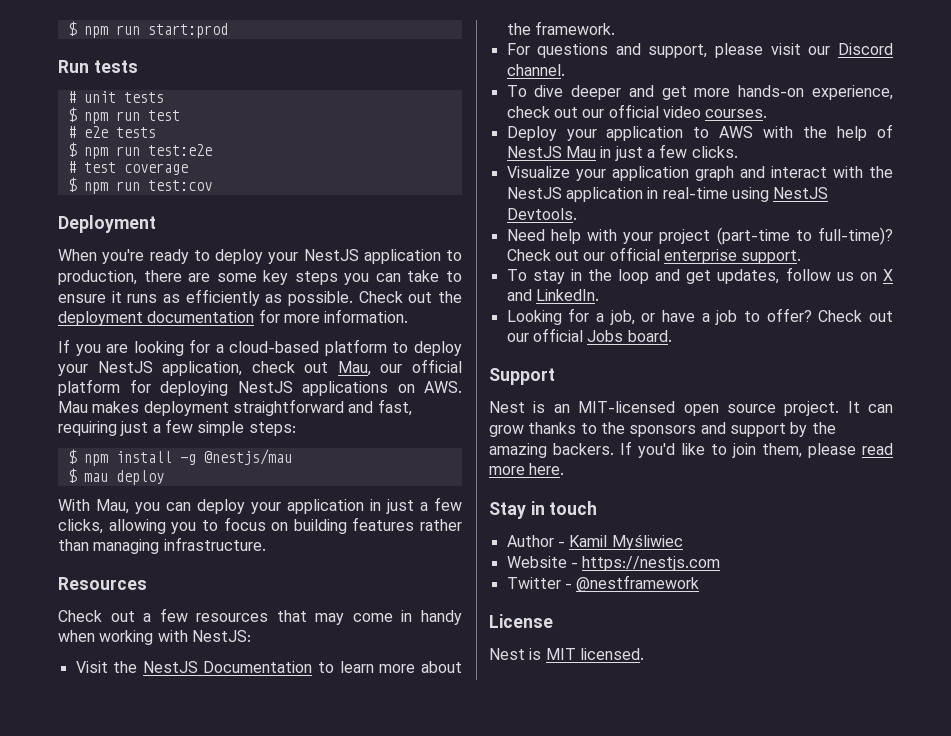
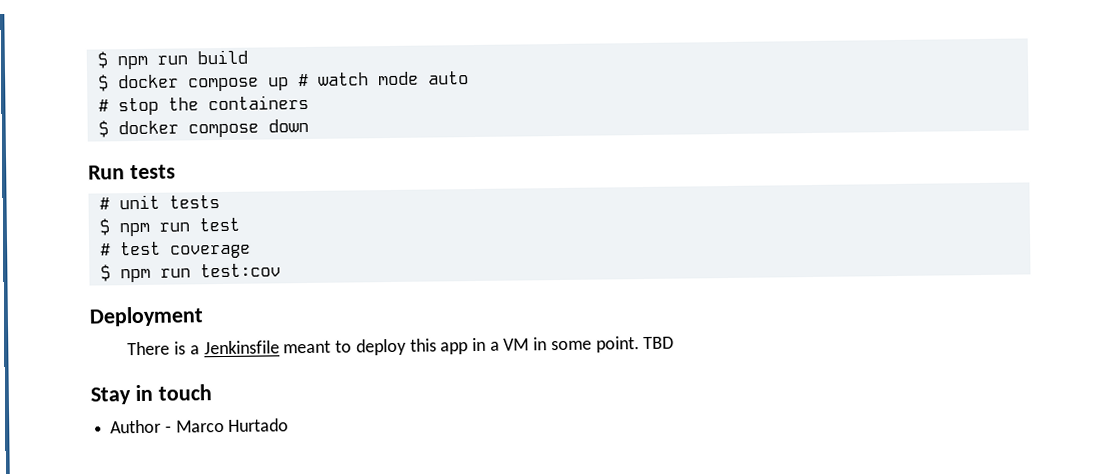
[67,21,228,38] $ npm run start:prod -> [96,49,248,70] [97,71,469,92] [97,94,309,116] [97,118,309,138] $ npm run build // $ docker compose up # watch mode auto // # stop the containers // $ docker compose down
[67,126,156,138] [67,142,212,159] // # e2e tests // $ npm run test:e2e -> (240, 224) none
[58,249,462,264] [58,270,462,285] [58,289,463,306] [58,309,409,326] [58,339,462,356] [58,359,462,376] [58,379,462,396] [58,399,412,416] [58,419,296,436] [67,449,292,466] [67,468,164,485] [58,497,462,514] [58,517,462,534] [58,537,266,554] [58,577,147,590] [58,608,462,625] [58,630,251,645] [75,661,462,673] [506,21,615,35] [506,43,893,58] [506,64,565,76] [506,85,893,100] [506,104,768,118] [506,124,893,141] [506,144,738,161] [506,166,893,181] [506,187,829,202] [506,208,577,220] [506,227,893,245] [506,247,802,264] [506,267,893,284] [506,289,599,301] [506,308,894,325] [506,328,672,342] [489,368,555,385] [489,401,893,416] [489,422,836,437] [489,441,893,458] [489,463,565,475] When you're ready to deploy your NestJS application to production, there are some key steps you can take to ensure it runs as efficiently as possible. Check out the deployment documentation for more information. // If you are looking for a cloud-based platform to deploy your NestJS application, check out Mau, our official platform for deploying NestJS applications on AWS. Mau makes deployment straightforward and fast, requiring just a few simple steps: // $ npm install -g @nestjs/mau // $ mau deploy // With Mau, you can deploy your application in just a few clicks, allowing you to focus on building features rather than managing infrastructure. // Resources // Check out a few resources that may come in handy when working with NestJS: // Visit the NestJS Documentation to learn more about the framework. // For questions and support, please visit our Discord channel. // To dive deeper and get more hands-on experience, check out our official video courses. // Deploy your application to AWS with the help of NestJS Mau in just a few clicks. // Visualize your application graph and interact with the NestJS application in real-time using NestJS Devtools. // Need help with your project (part-time to full-time)? Check out our official enterprise support. // To stay in the loop and get updates, follow us on X and LinkedIn. // Looking for a job, or have a job to offer? Check out our official Jobs board. // Support // Nest is an MIT-licensed open source project. It can grow thanks to the sponsors and support by the amazing backers. If you'd like to join them, please read more here. -> [127,336,675,356] There is a Jenkinsfile meant to deploy this app in a VM in some point. TBD
[569,534,683,550] [506,556,721,571] [506,575,700,592] [489,614,553,628] [489,648,644,660] Kamil Myśliwiec // Website - https://nestjs.com // Twitter - @nestframework // License // Nest is MIT licensed. -> [175,418,290,433] Marco Hurtado

